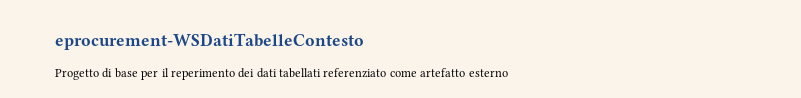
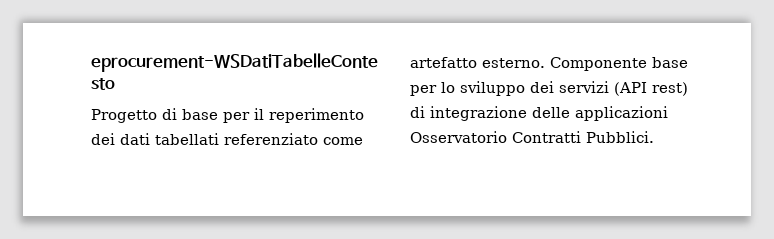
[468,69,508,77] esterno -> [482,57,688,71] [410,81,688,96] [410,106,668,121] [410,131,654,143] esterno. Componente base per lo sviluppo dei servizi (API rest) di integrazione delle applicazioni Osservatorio Contratti Pubblici.

